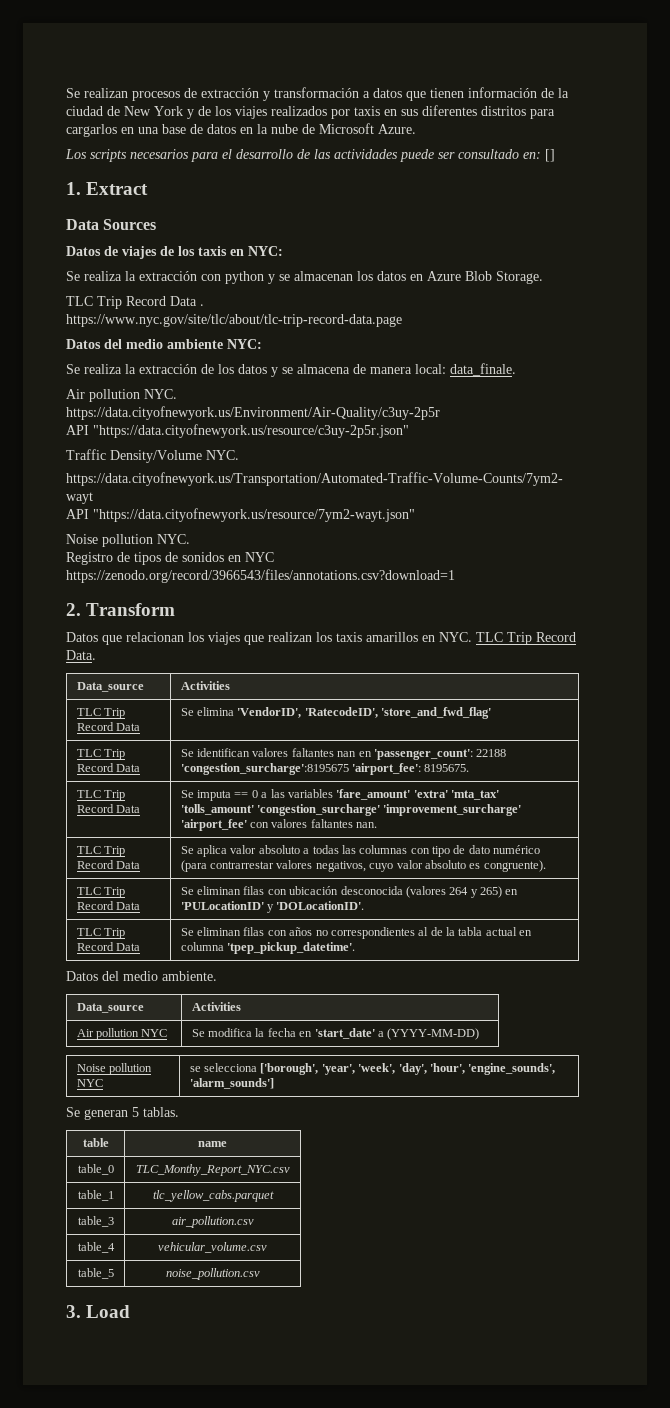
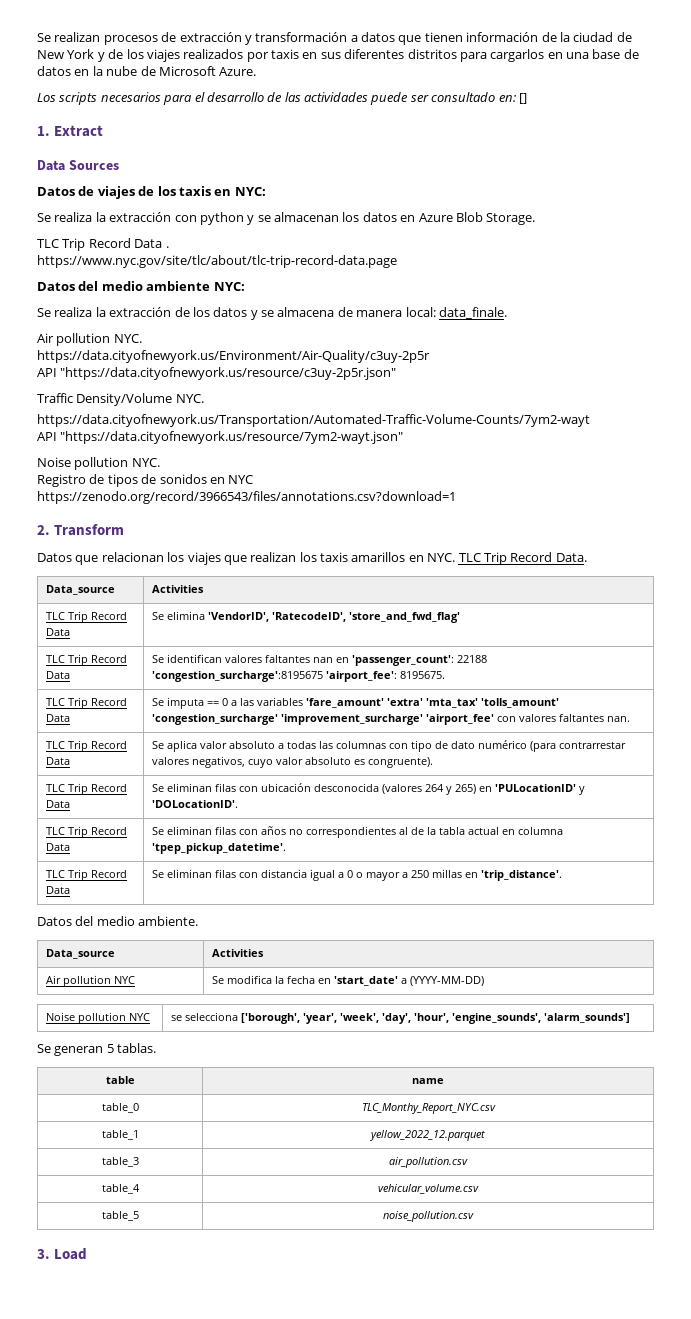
(356, 948) none -> [45,869,127,881] [45,886,70,894] [151,869,562,881] // TLC Trip Record Data | Se eliminan filas con distancia igual a 0 o mayor a 250 millas en 'trip_distance'.
[152,1190,274,1202] tlc_yellow_cabs.parquet -> [369,1130,485,1141] yellow_2022_12.parquet

